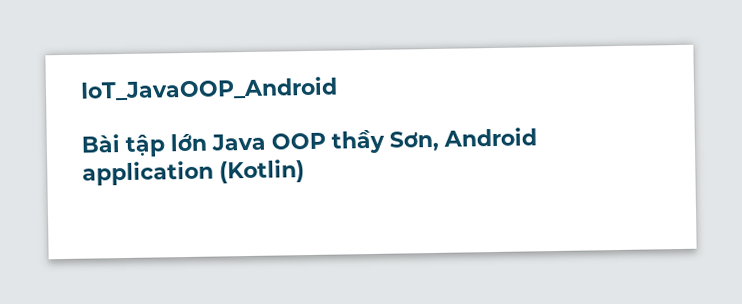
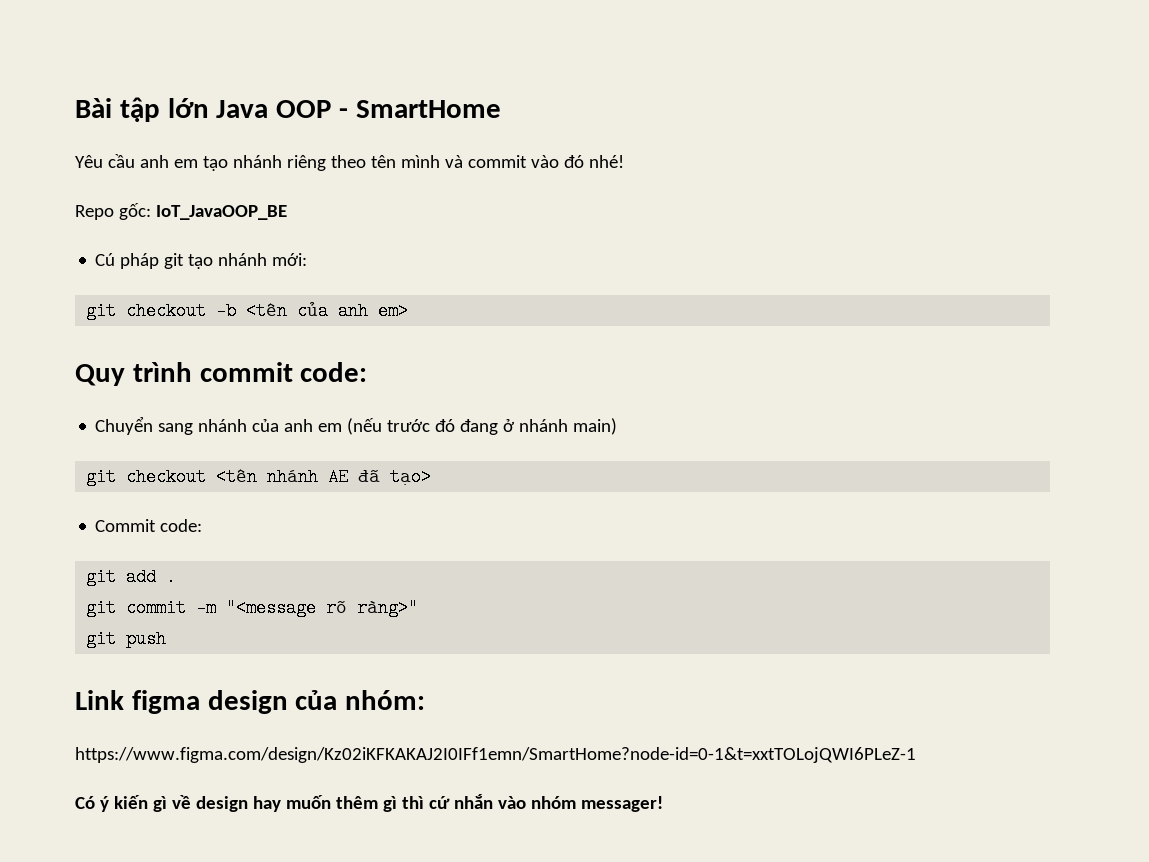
[80,76,338,101] IoT_JavaOOP_Android // -> (75, 108) none
[331,127,537,154] [82,159,305,186] thầy Sơn, Android application (Kotlin) -> [339,100,501,118] [75,154,624,171] [75,203,287,220] [95,253,308,269] [86,302,409,320] [75,362,368,386] [95,416,618,435] [86,468,432,486] [95,519,203,532] [86,568,177,586] [86,599,419,617] [86,630,167,648] [75,690,426,714] [75,747,916,763] [75,794,663,812] - SmartHome // Yêu cầu anh em tạo nhánh riêng theo tên mình và commit vào đó nhé! // Repo gốc: IoT_JavaOOP_BE // Cú pháp git tạo nhánh mới: // git checkout -b <tên của anh em> // Quy trình commit code: // Chuyển sang nhánh của anh em (nếu trước đó đang ở nhánh main) // git checkout <tên nhánh AE đã tạo> // Commit code: // git add . // git commit -m "<message rõ ràng>" // git push // Link figma design của nhóm: // https://www.figma.com/design/Kz02iKFKAKAJ2I0IFf1emn/SmartHome?node-id=0-1&t=xxtTOLojQWI6PLeZ-1 // Có ý kiến gì về design hay muốn thêm gì thì cứ nhắn vào nhóm messager!

